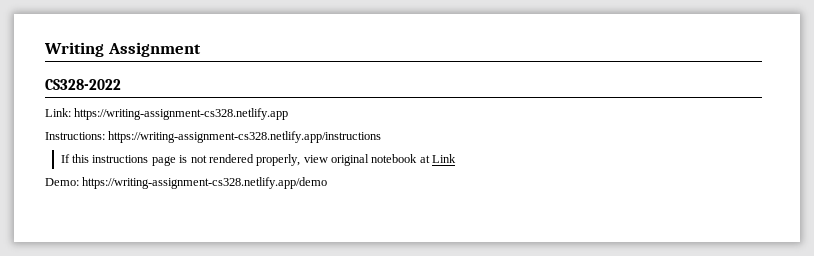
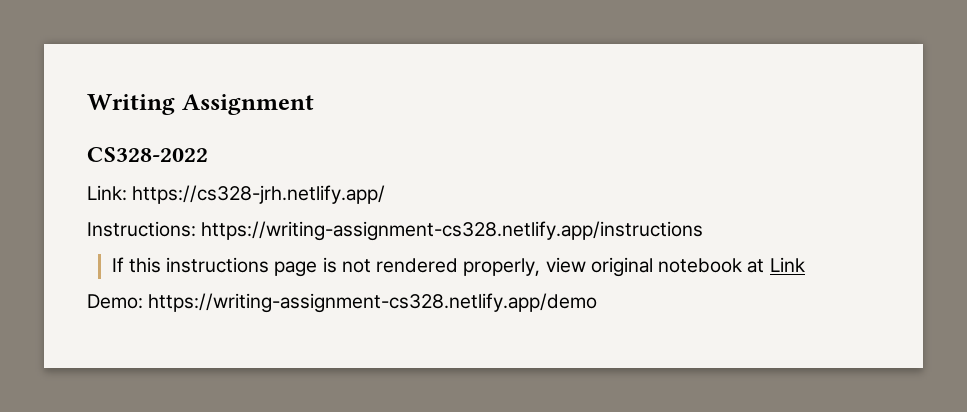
[74,108,289,120] https://writing-assignment-cs328.netlify.app -> [132,185,386,204] https://cs328-jrh.netlify.app/

